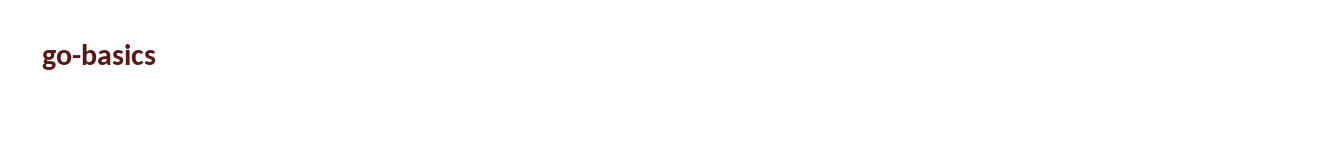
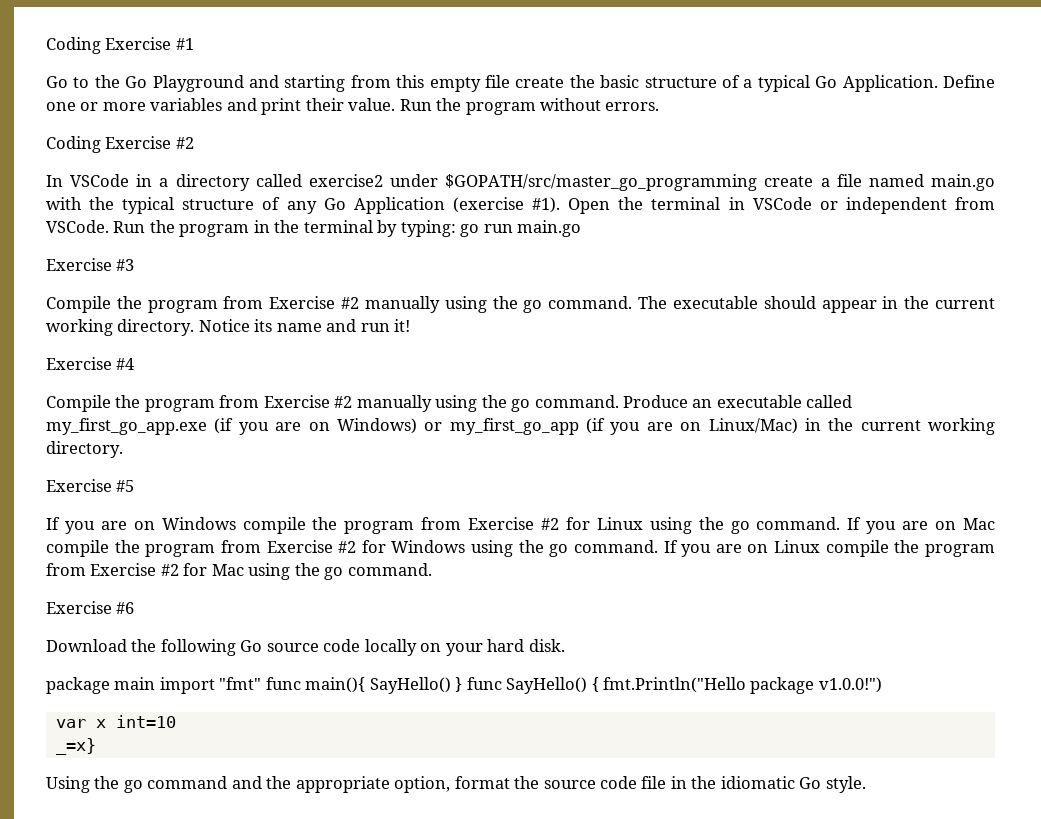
[42,44,156,70] go-basics -> [46,37,194,54] [46,75,995,92] [46,98,660,115] [46,136,194,153] [46,174,996,191] [46,197,996,214] [46,220,582,237] [46,258,135,271] [46,296,996,313] [46,319,411,336] [46,357,135,370] [46,395,853,412] [46,418,995,435] [46,441,123,458] [46,479,135,492] [46,517,996,534] [46,540,996,557] [46,563,432,580] [46,601,135,614] [46,639,565,656] [46,677,882,694] [55,715,176,728] [55,738,96,755] [46,776,866,793] Coding Exercise #1 // Go to the Go Playground and starting from this empty file create the basic structure of a typical Go Application. Define one or more variables and print their value. Run the program without errors. // Coding Exercise #2 // In VSCode in a directory called exercise2 under $GOPATH/src/master_go_programming create a file named main.go with the typical structure of any Go Application (exercise #1). Open the terminal in VSCode or independent from VSCode. Run the program in the terminal by typing: go run main.go // Exercise #3 // Compile the program from Exercise #2 manually using the go command. The executable should appear in the current working directory. Notice its name and run it! // Exercise #4 // Compile the program from Exercise #2 manually using the go command. Produce an executable called my_first_go_app.exe (if you are on Windows) or my_first_go_app (if you are on Linux/Mac) in the current working directory. // Exercise #5 // If you are on Windows compile the program from Exercise #2 for Linux using the go command. If you are on Mac compile the program from Exercise #2 for Windows using the go command. If you are on Linux compile the program from Exercise #2 for Mac using the go command. // Exercise #6 // Download the following Go source code locally on your hard disk. // package main import "fmt" func main(){ SayHello() } func SayHello() { fmt.Println("Hello package v1.0.0!") // var x int=10 // _=x} // Using the go command and the appropriate option, format the source code file in the idiomatic Go style.

